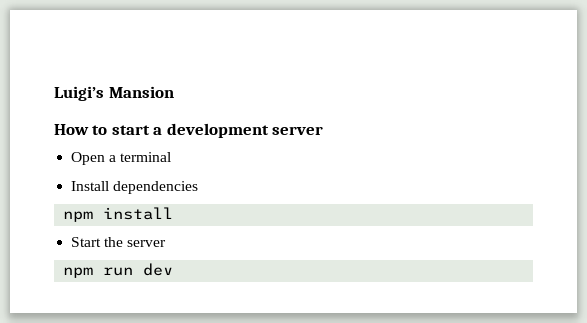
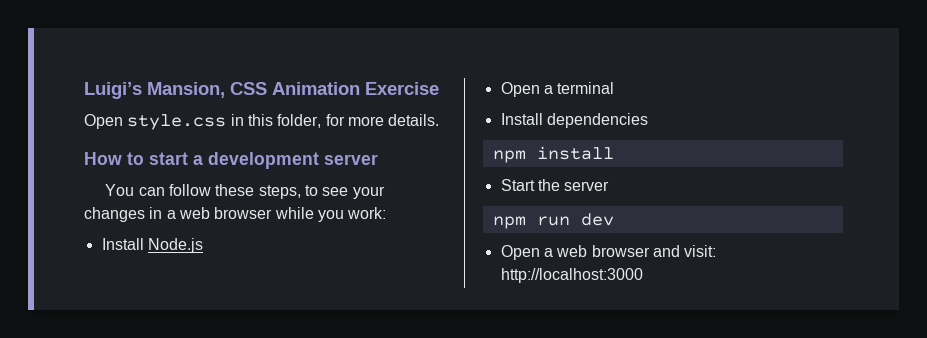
[108,86,174,98] Mansion -> [147,82,439,98] [84,114,440,130] Mansion, CSS Animation Exercise // Open style.css in this folder, for more details.
(324, 130) none -> [105,184,385,199] [84,207,387,222] [101,238,203,253] // You can follow these steps, to see your changes in a web browser while you work: // Install Node.js
(174, 269) none -> [500,245,717,260] [500,268,643,283] // Open a web browser and visit: http://localhost:3000

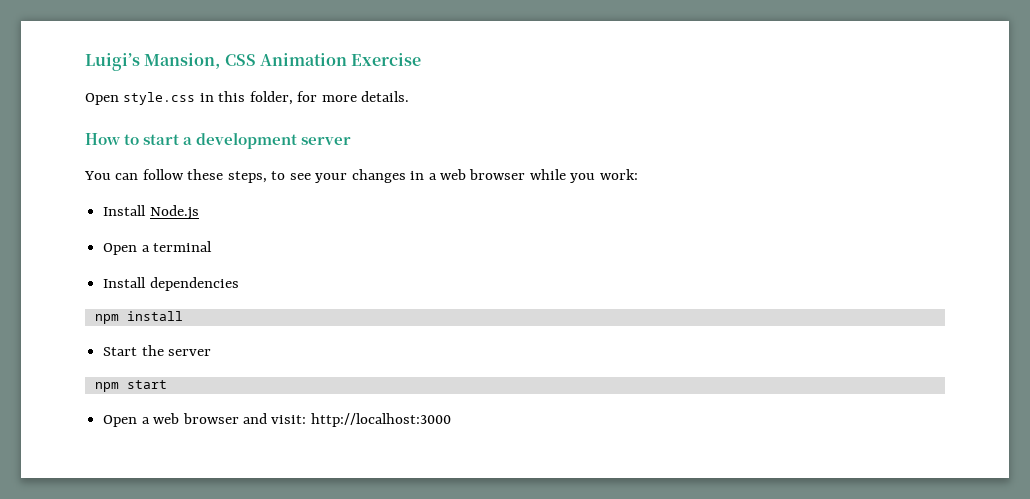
[536,213,614,226] run dev -> [126,380,167,389] start

